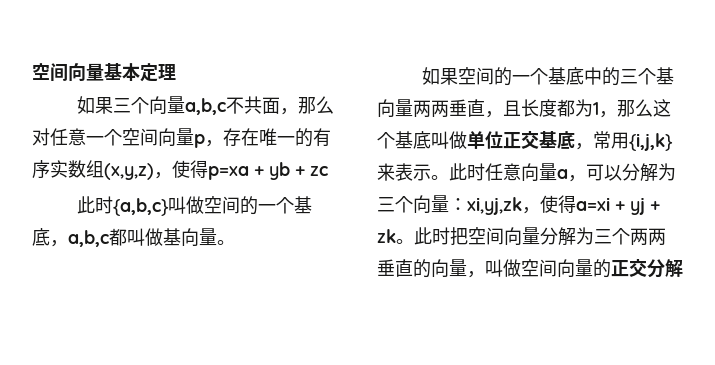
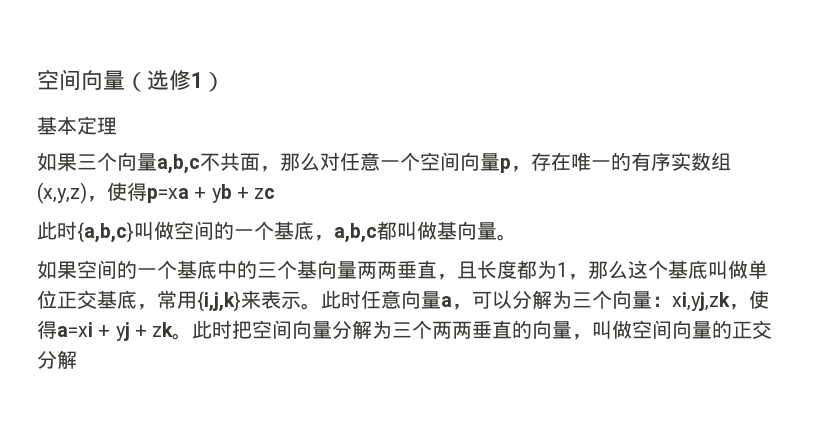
[32,63,104,81] 空间向量 -> [37,69,225,92] 空间向量（选修1） //

